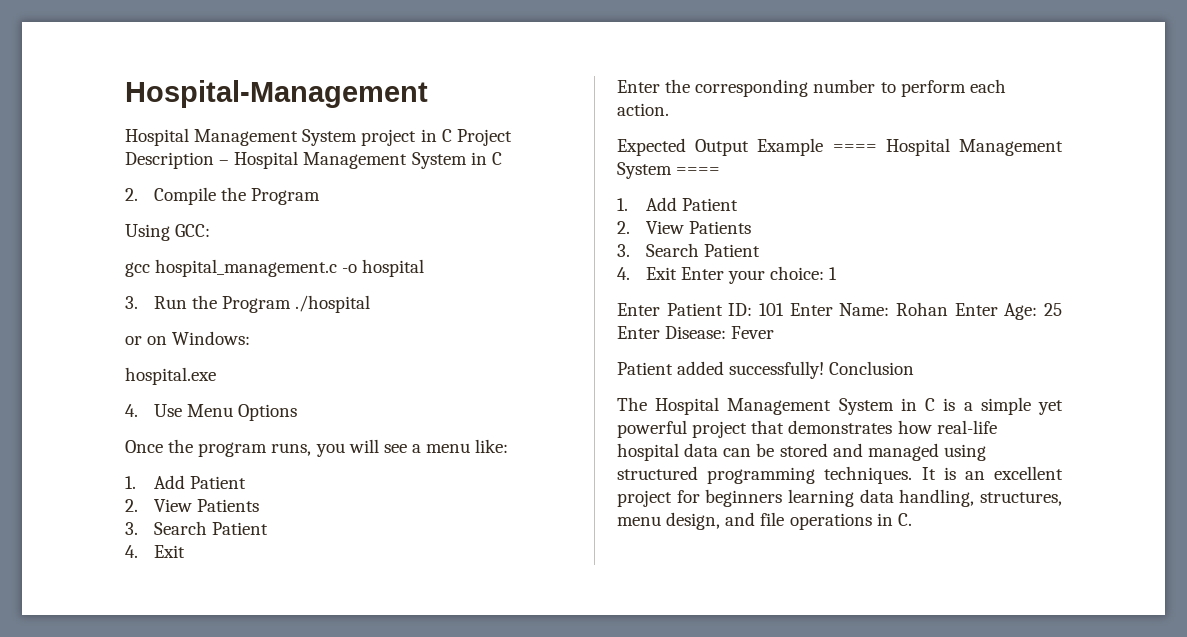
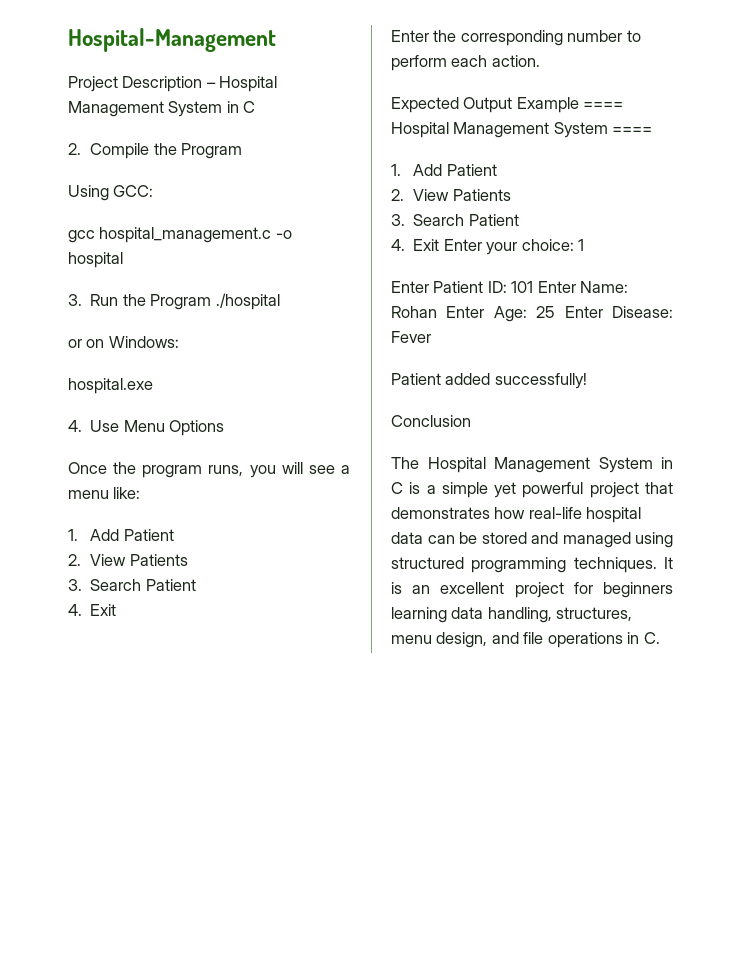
[125,128,452,146] Hospital Management System project in C -> (276, 40) none
(825, 370) none -> (587, 381) //

